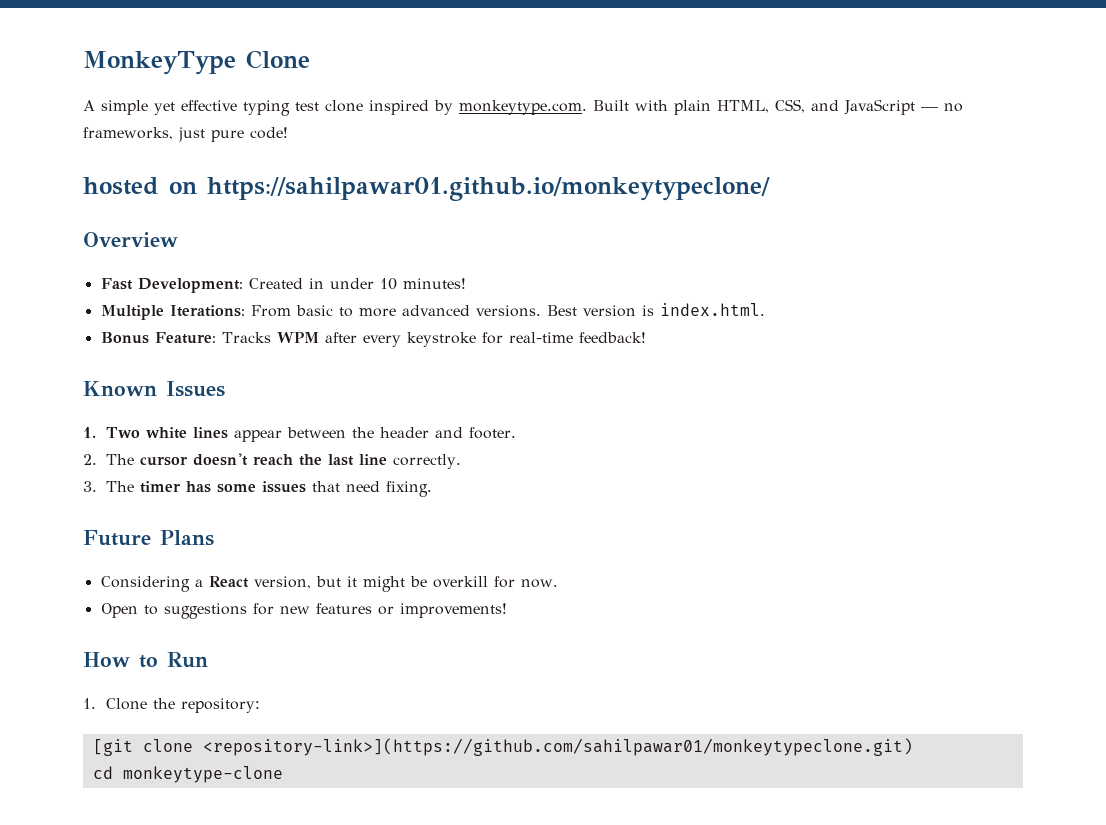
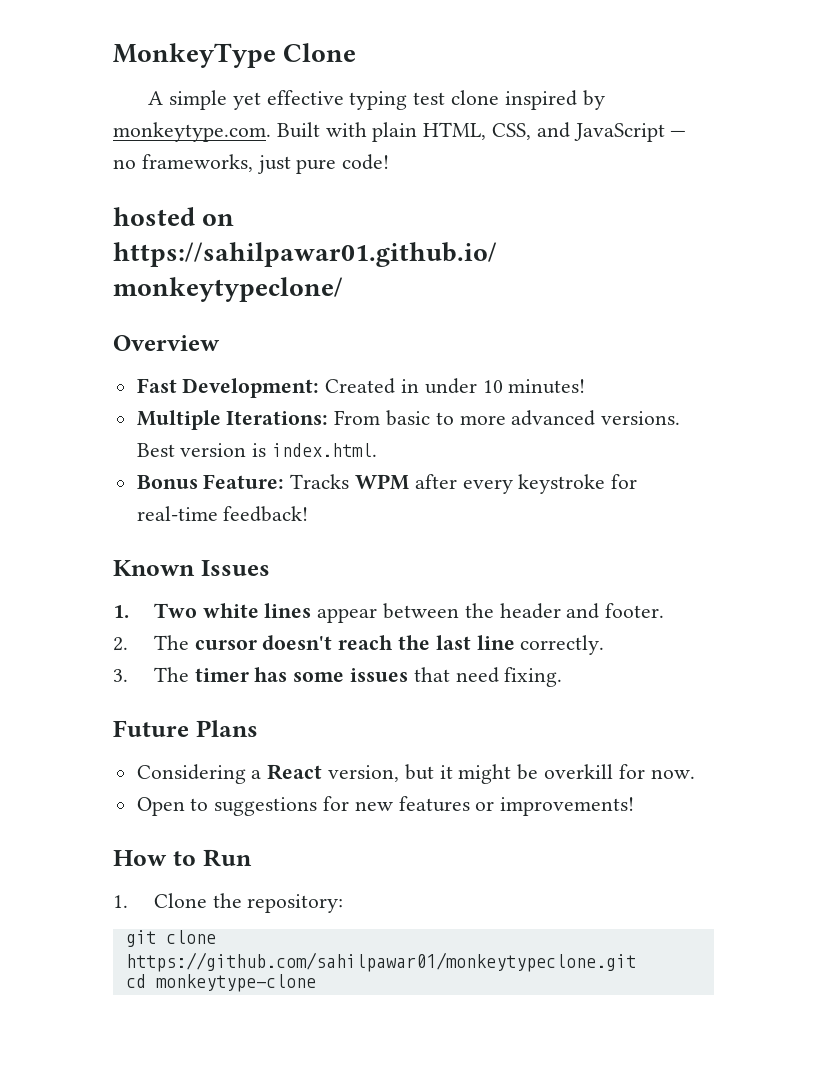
[92,738,913,756] [git clone <repository-link>](https://github.com/sahilpawar01/monkeytypeclone.git) -> [125,930,216,947] [125,952,636,972] git clone https://github.com/sahilpawar01/monkeytypeclone.git

